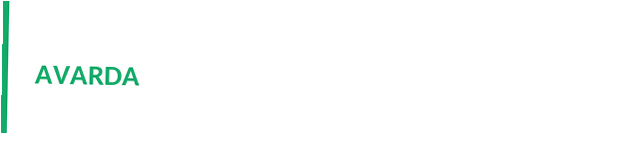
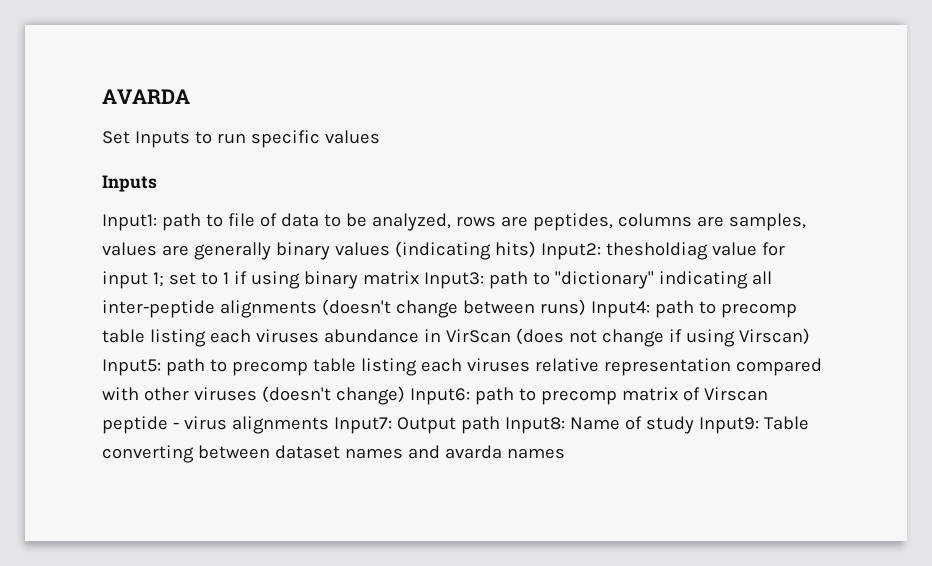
(141, 75) none -> [102,130,380,148] [102,175,157,192] [102,213,806,231] [102,241,785,260] [102,271,772,289] [102,299,797,318] [102,328,810,347] [102,358,822,376] [102,386,768,405] [102,416,809,434] [102,445,565,463] // Set Inputs to run specific values // Inputs // Input1: path to file of data to be analyzed, rows are peptides, columns are samples, values are generally binary values (indicating hits) Input2: thesholdiag value for input 1; set to 1 if using binary matrix Input3: path to "dictionary" indicating all inter-peptide alignments (doesn't change between runs) Input4: path to precomp table listing each viruses abundance in VirScan (does not change if using Virscan) Input5: path to precomp table listing each viruses relative representation compared with other viruses (doesn't change) Input6: path to precomp matrix of Virscan peptide - virus alignments Input7: Output path Input8: Name of study Input9: Table converting between dataset names and avarda names

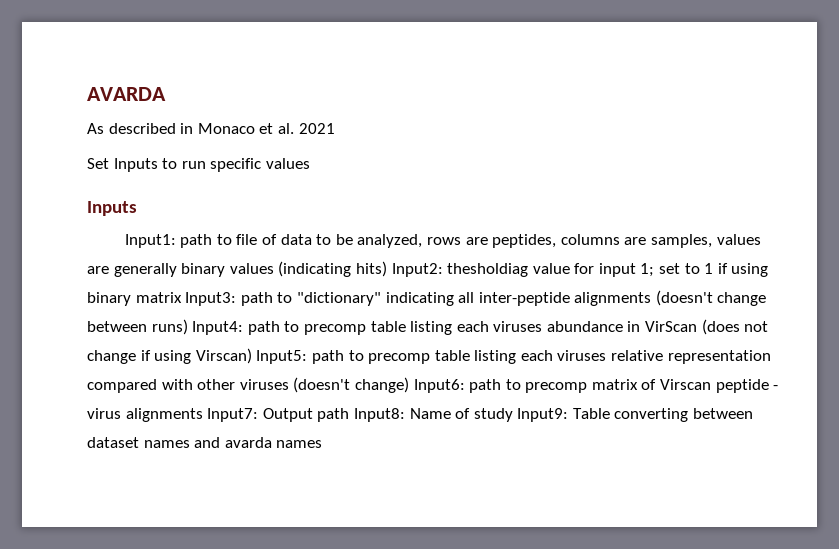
(190, 96) none -> [87,123,335,134] // As described in Monaco et al. 2021

